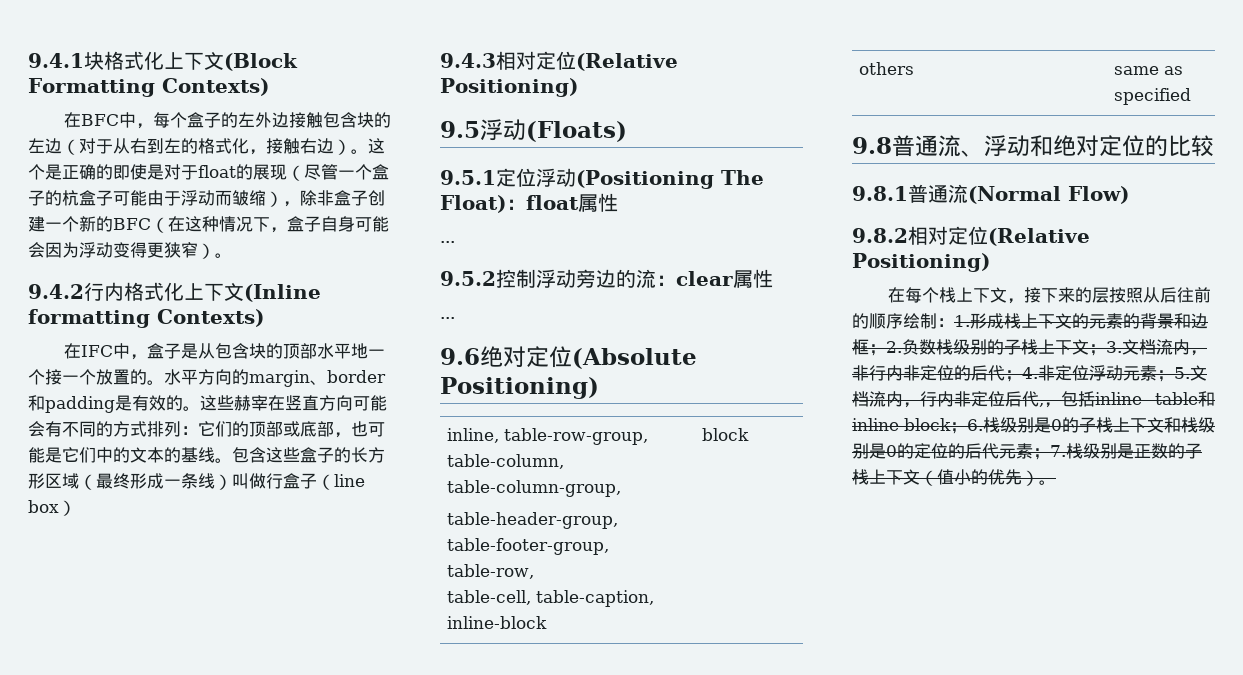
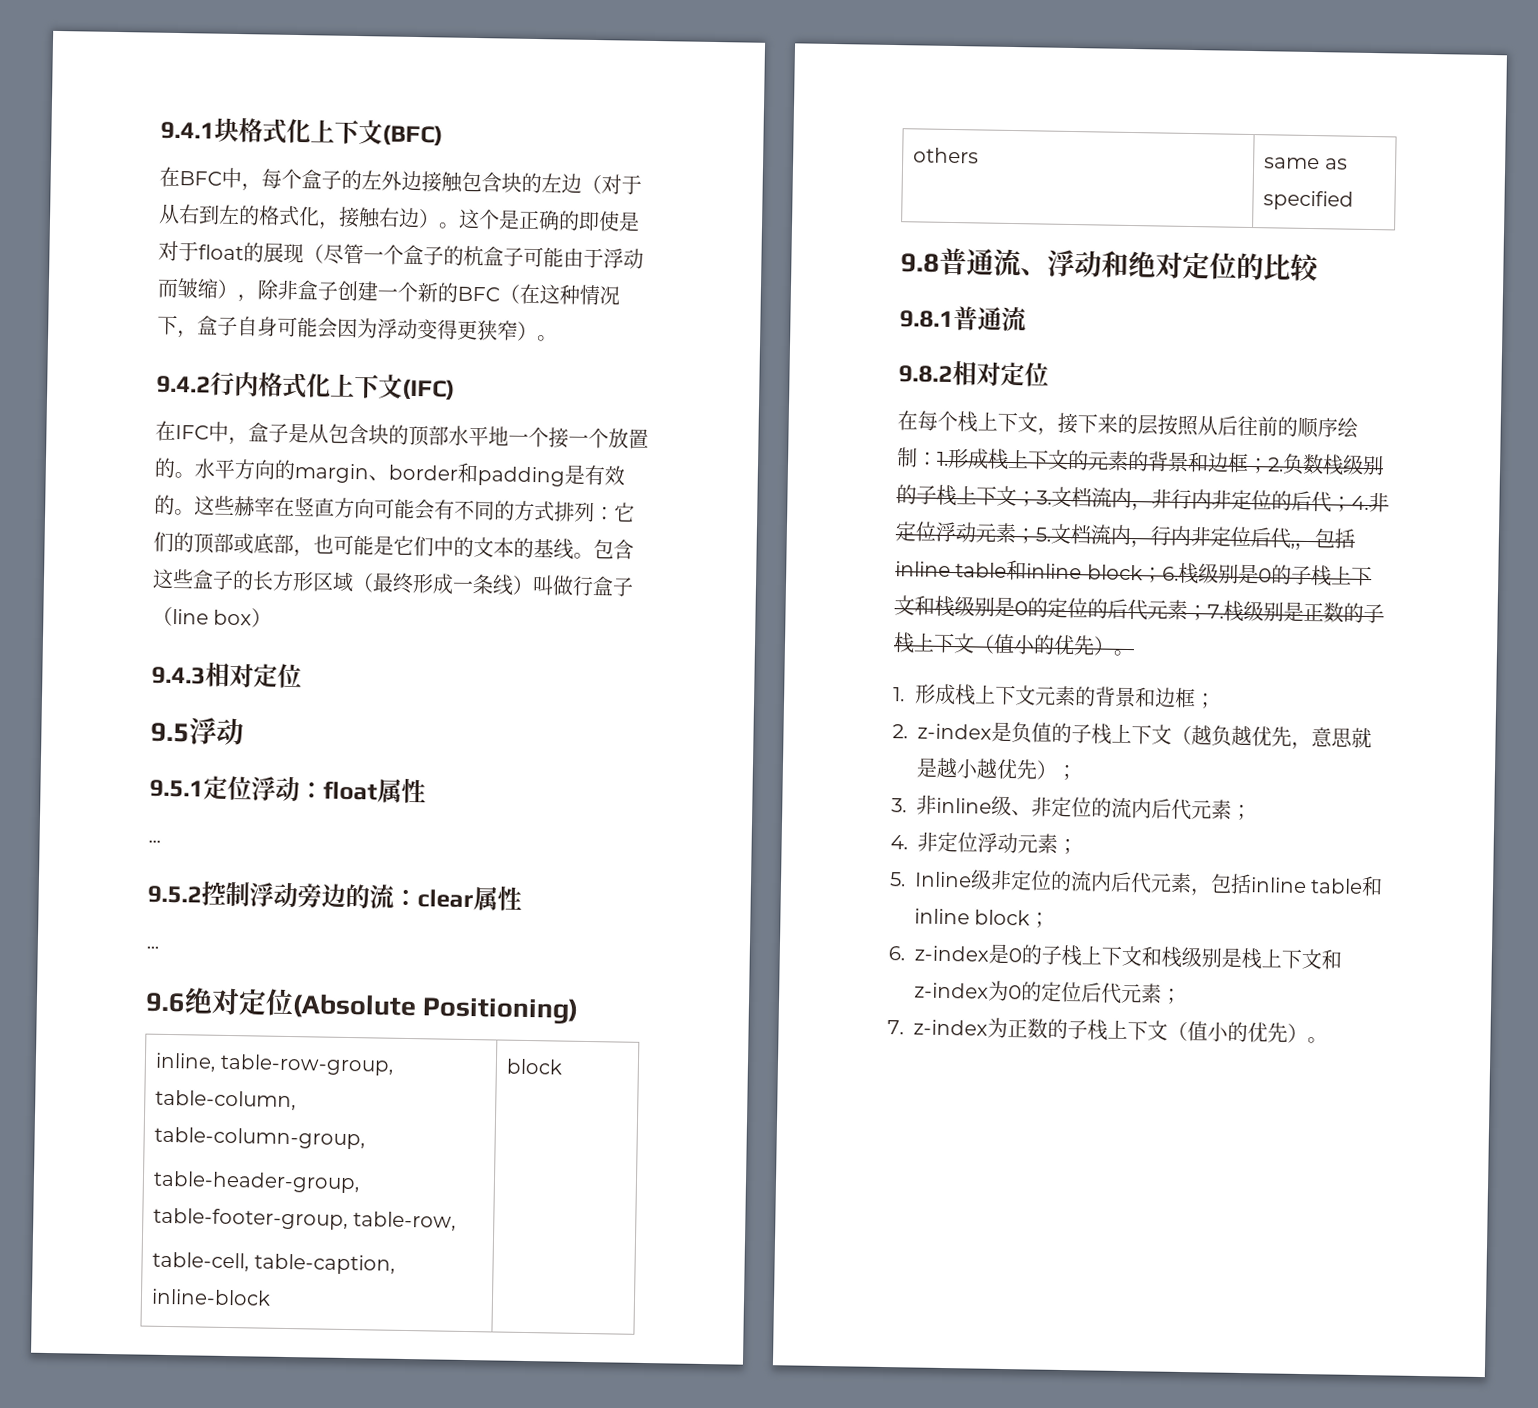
[224,53,298,71] [28,78,269,97] (Block Formatting Contexts) -> [382,124,443,147] (BFC)
[244,284,321,302] [28,309,264,328] (Inline formatting Contexts) -> [402,378,455,401] (IFC)
[576,53,678,71] [440,78,578,97] (Relative Positioning) -> (302, 676) none
[526,121,627,142] (Floats) -> (244, 731) none
[576,170,764,189] [440,195,506,213] (Positioning The Float) -> (300, 789) none
[968,186,1129,204] (Normal Flow) -> (1027, 319) none
[988,228,1090,246] [852,253,990,272] (Relative Positioning) -> (1049, 374) none
(1056, 482) none -> [893,683,1217,709] [892,721,1372,751] [916,757,1078,781] [891,794,1252,821] [890,831,1078,855] [889,869,1384,897] [914,908,1051,928] [888,943,1342,970] [914,980,1182,1004] [887,1017,1328,1044] // 1.形成栈上下文元素的背景和边框； // 2. z-index是负值的子栈上下文（越负越优先，意思就是越小越优先）； // 3.非inline级、非定位的流内后代元素； // 4.非定位浮动元素； // 5. Inline级非定位的流内后代元素，包括inline table和inline block； // 6. z-index是0的子栈上下文和栈级别是栈上下文和z-index为0的定位后代元素； // 7. z-index为正数的子栈上下文（值小的优先）。

